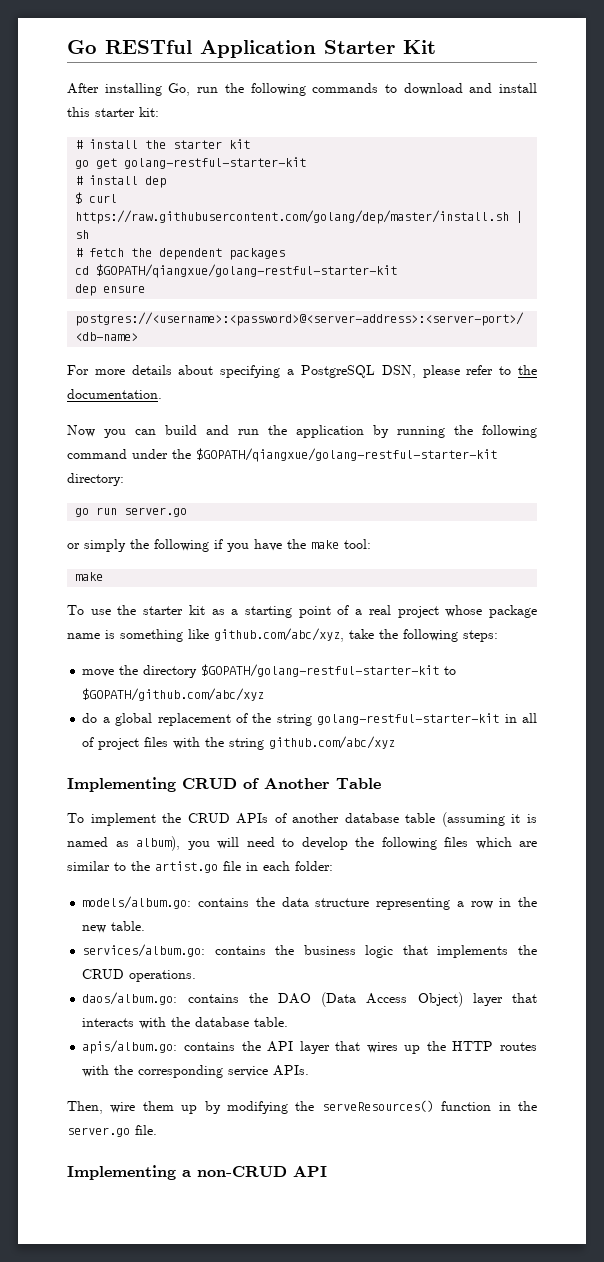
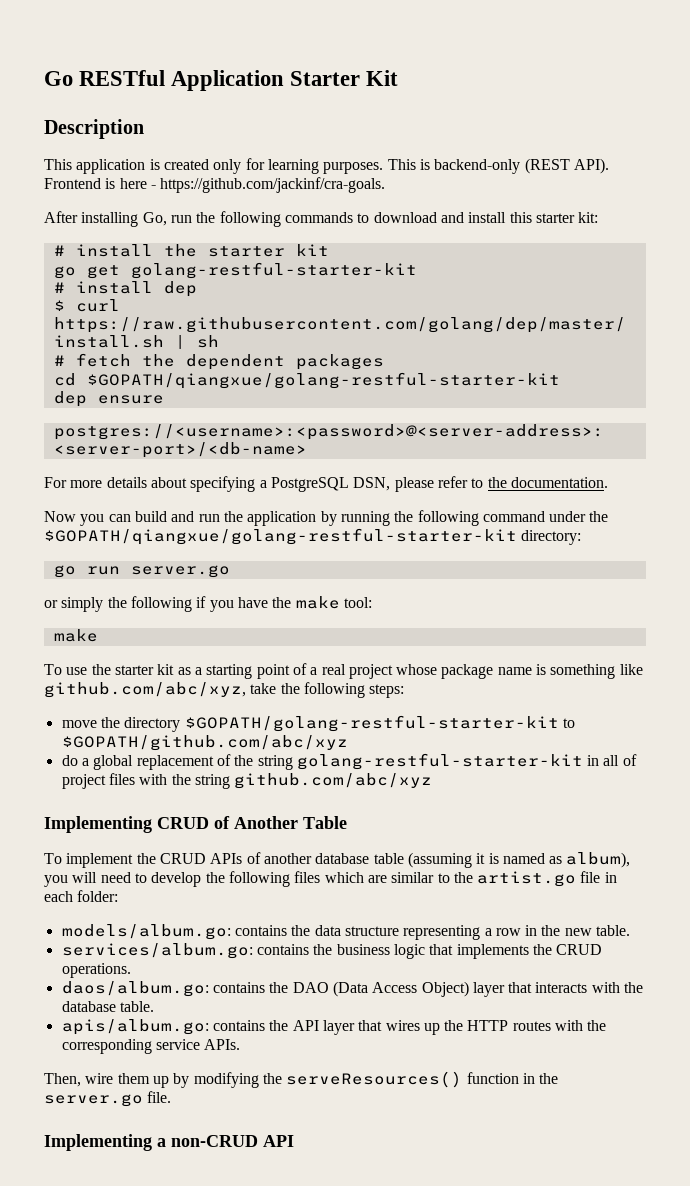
(436, 47) none -> [44,119,144,139] [44,158,609,174] [44,177,386,193] // Description // This application is created only for learning purposes. This is backend-only (REST API). Frontend is here - https://github.com/jackinf/cra-goals.

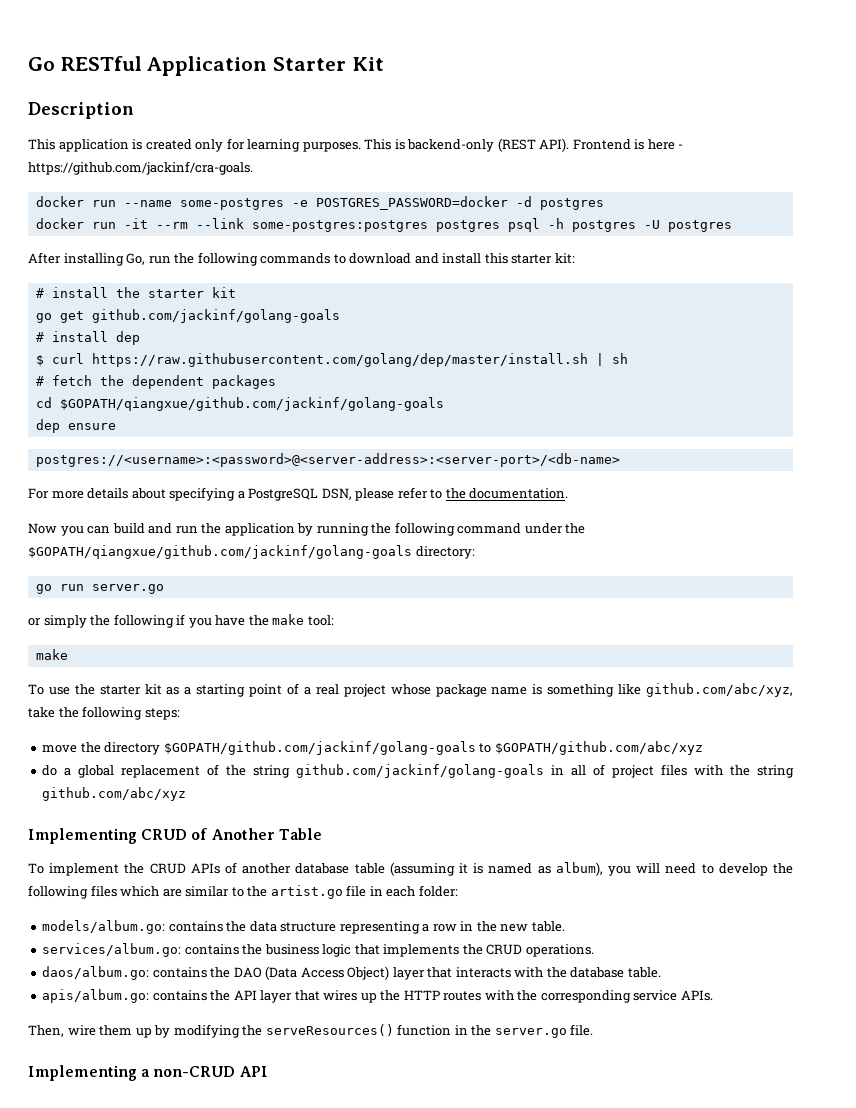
(386, 185) none -> [35,196,604,210] [35,218,732,232] // docker run --name some-postgres -e POSTGRES_PASSWORD=docker -d postgres // docker run -it --rm --link some-postgres:postgres postgres psql -h postgres -U postgres
[130,262,417,279] golang-restful-starter-kit -> [91,309,340,323] github.com/jackinf/golang-goals
[86,372,560,389] $GOPATH/qiangxue/golang-restful-starter-kit -> [59,397,444,411] $GOPATH/qiangxue/github.com/jackinf/golang-goals
[44,528,517,545] $GOPATH/qiangxue/golang-restful-starter-kit -> [28,545,412,559] $GOPATH/qiangxue/github.com/jackinf/golang-goals
[184,715,559,732] $GOPATH/golang-restful-starter-kit -> [163,741,476,755] $GOPATH/github.com/jackinf/golang-goals
[296,753,583,770] golang-restful-starter-kit -> [296,764,545,778] github.com/jackinf/golang-goals

